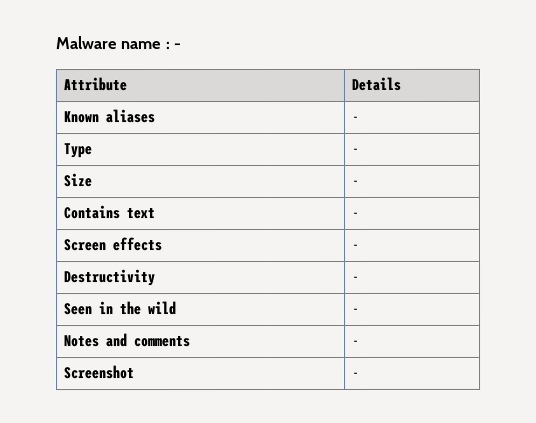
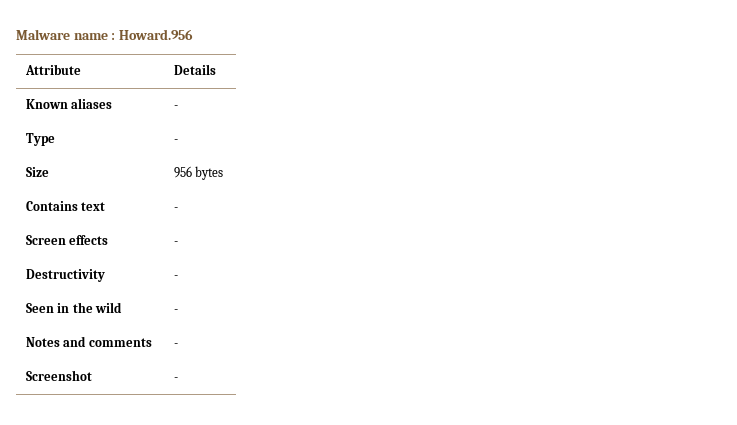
[173,43,182,50] - -> [118,29,193,40] Howard.956
[350,179,359,186] - -> [173,166,224,180] 956 bytes

